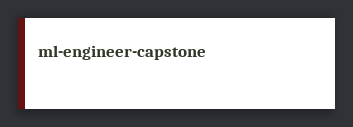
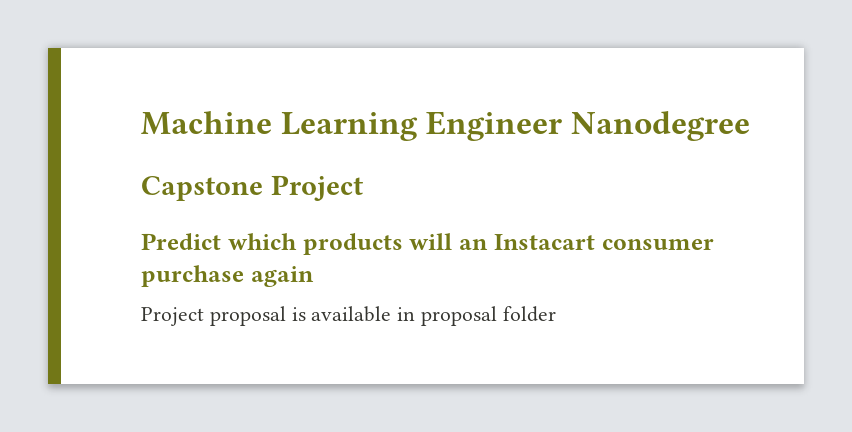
[38,45,206,60] ml-engineer-capstone -> [141,111,751,141] [141,175,363,201] [141,233,714,255] [141,265,314,287] [141,306,556,326] Machine Learning Engineer Nanodegree // Capstone Project // Predict which products will an Instacart consumer purchase again // Project proposal is available in proposal folder

